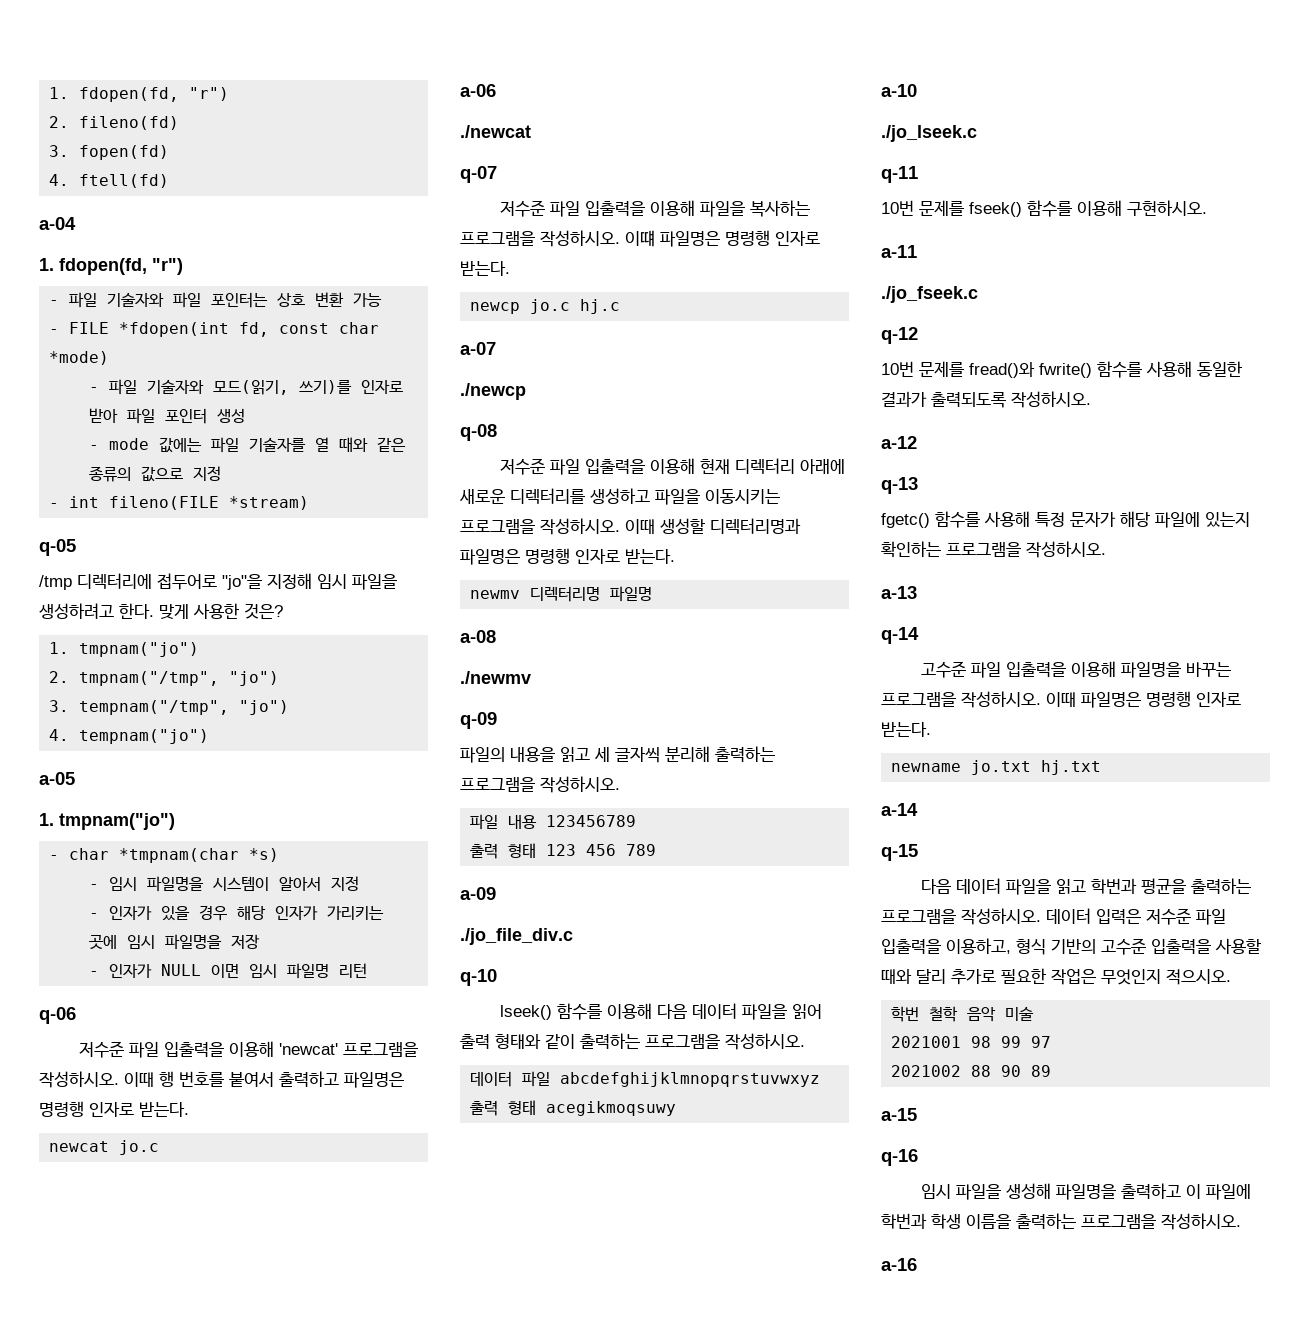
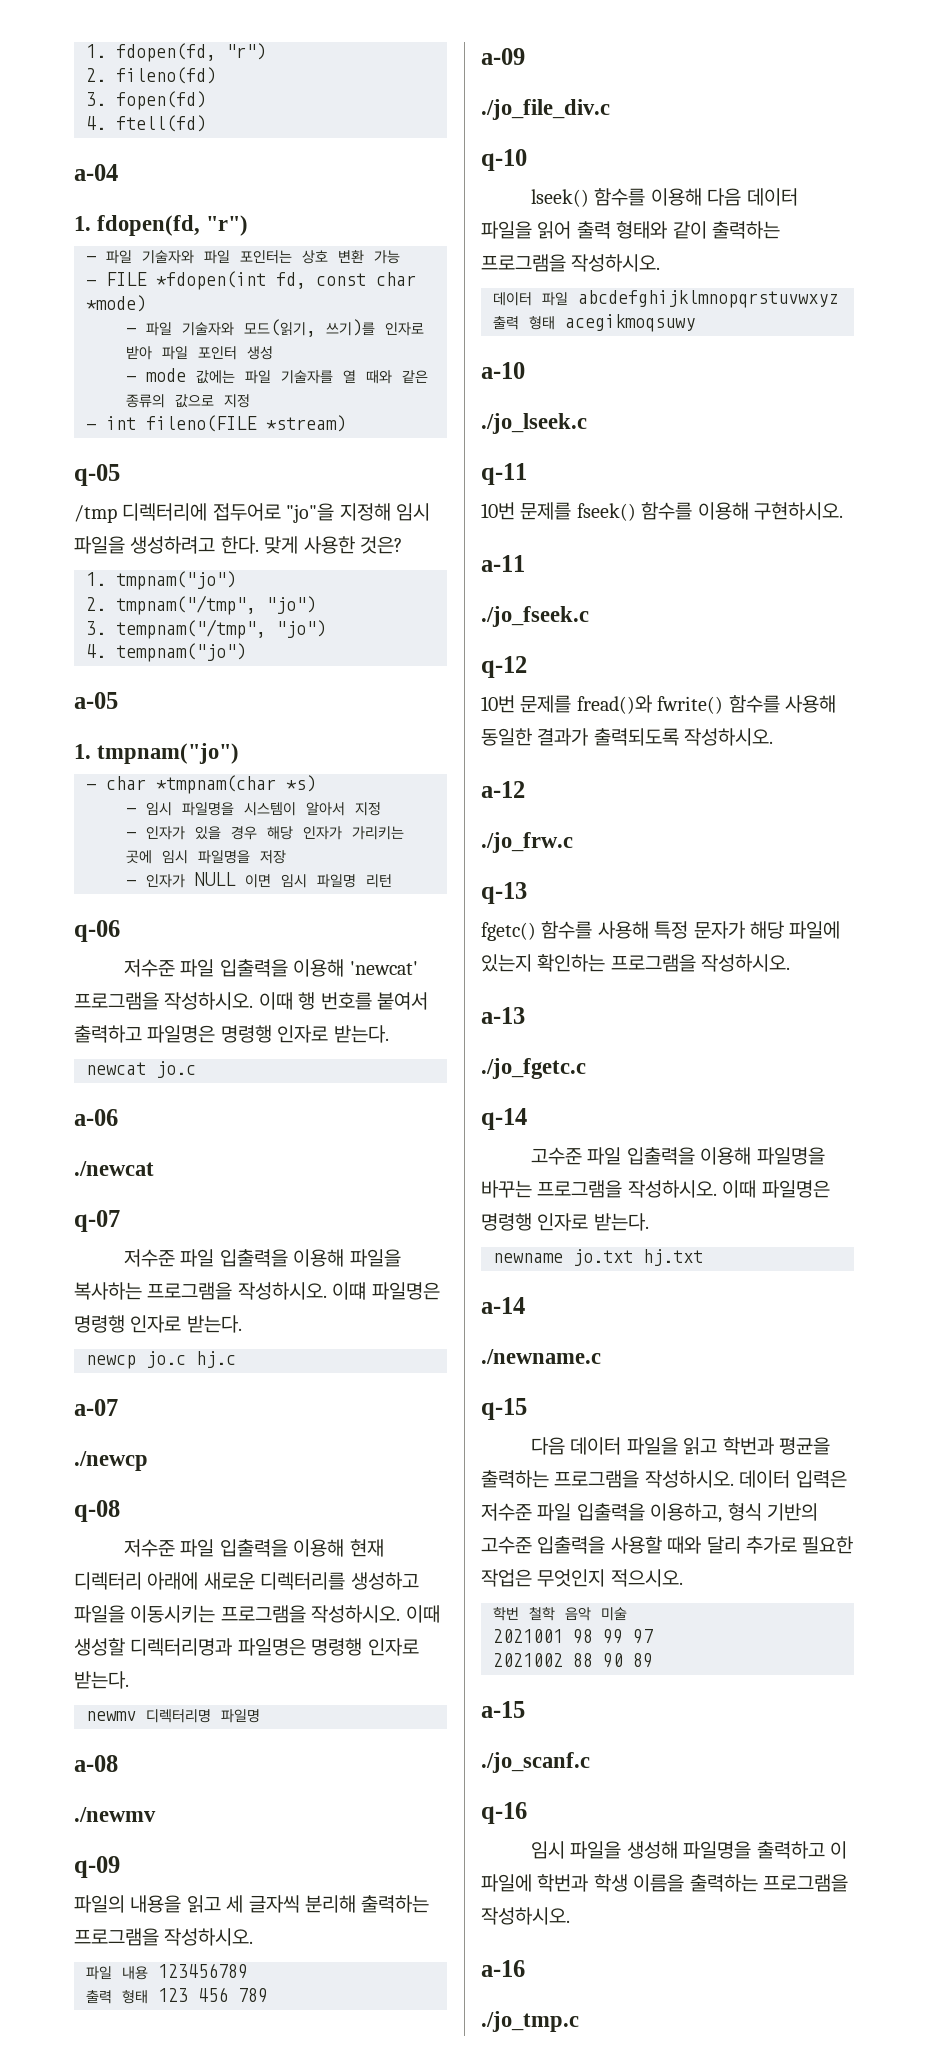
(917, 442) none -> [481,832,573,853] // ./jo_frw.c
(917, 592) none -> [481,1058,586,1079] // ./jo_fgetc.c
(918, 809) none -> [481,1349,601,1364] // ./newname.c
(917, 1114) none -> [481,1752,590,1773] // ./jo_scanf.c
(917, 1264) none -> [481,2011,579,2032] // ./jo_tmp.c

